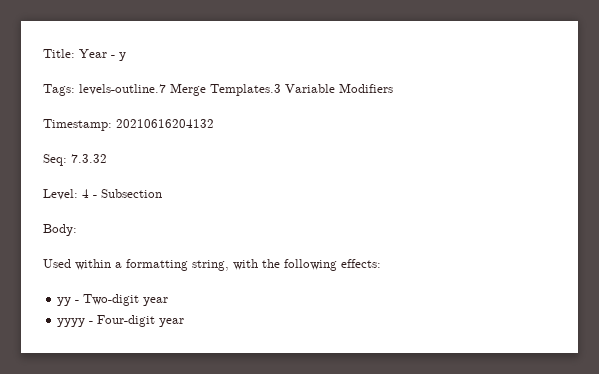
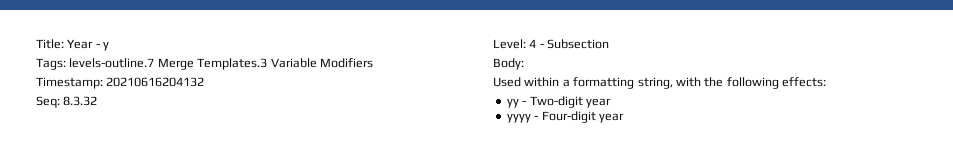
[71,154,107,163] 7.3.32 -> [63,96,98,106] 8.3.32

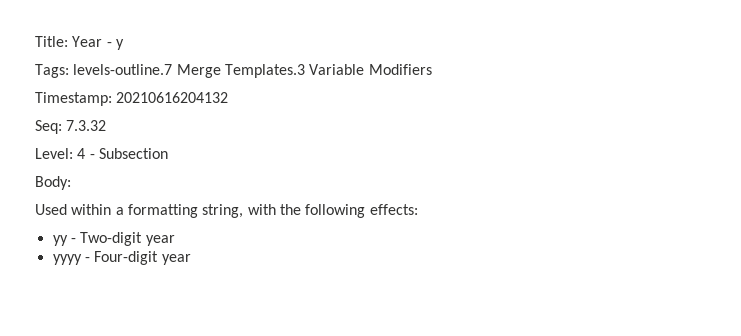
[63,96,98,106] 8.3.32 -> [66,120,107,131] 7.3.32

